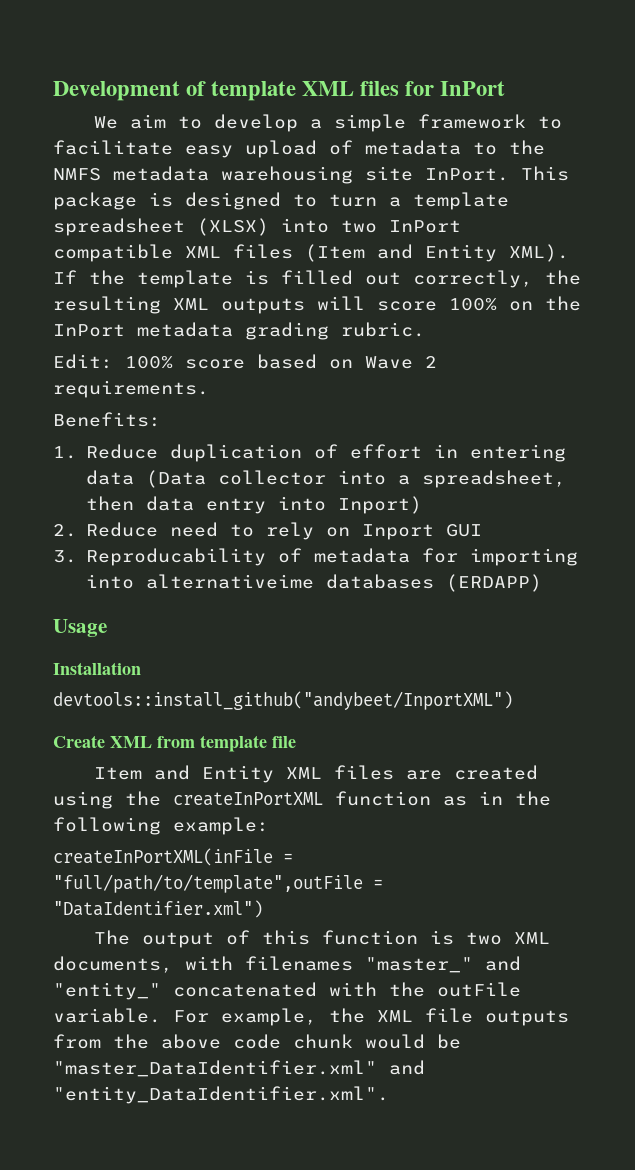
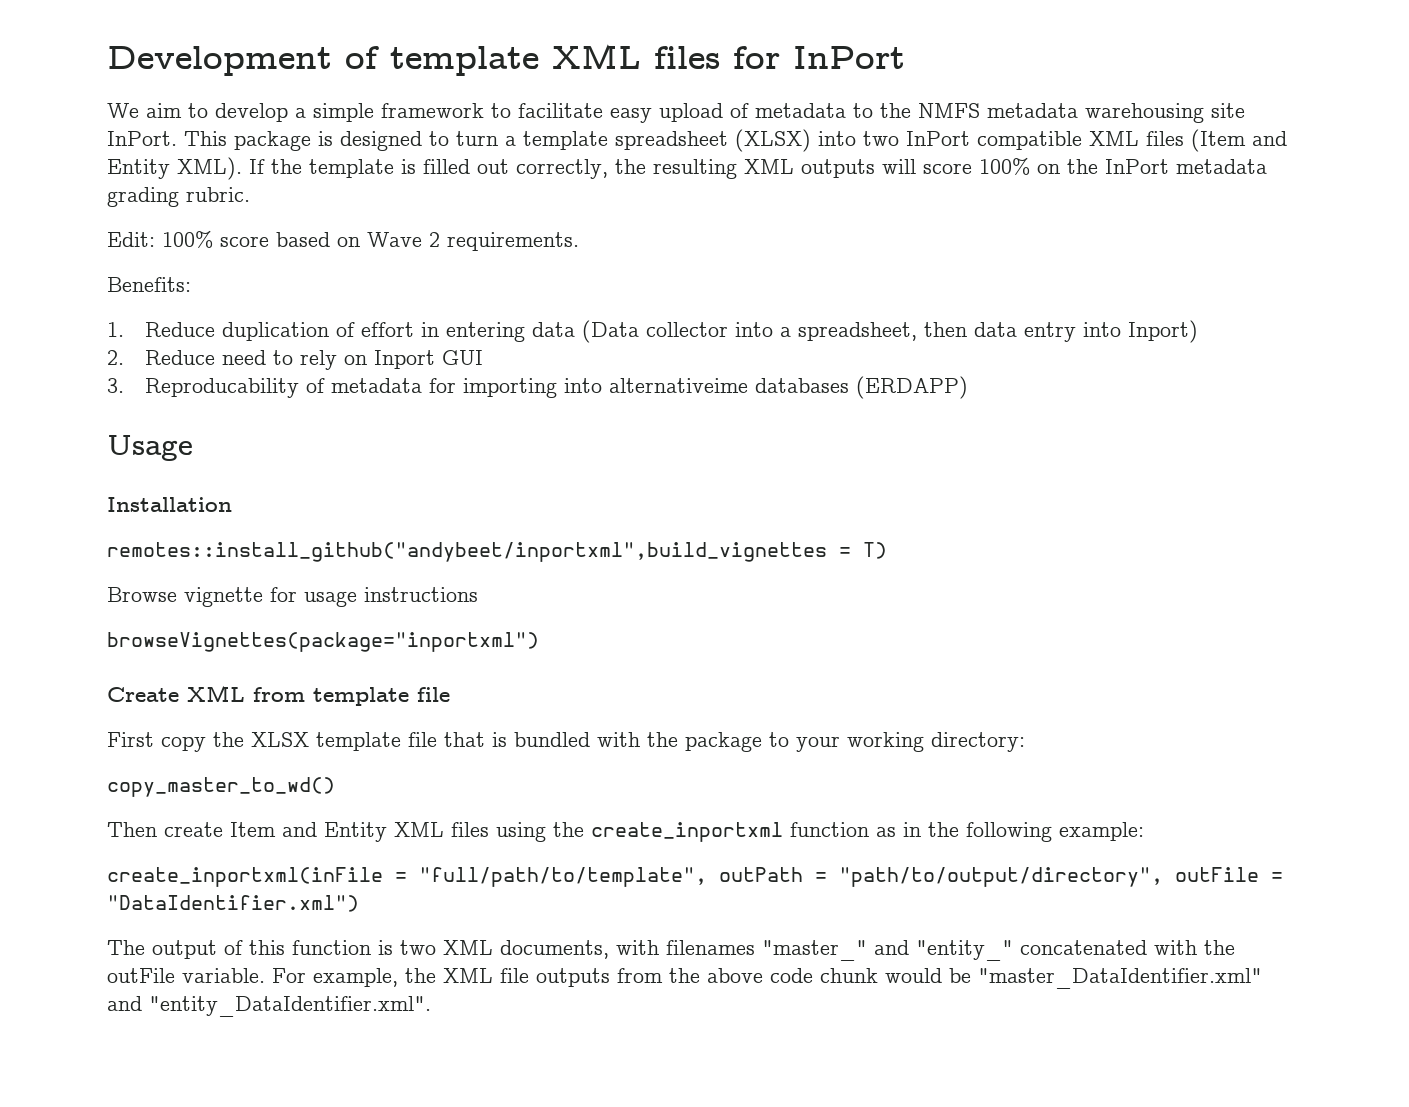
[53,691,513,710] devtools::install_github("andybeet/InportXML") -> [107,542,887,562] [107,587,478,607] [107,632,539,652] remotes::install_github("andybeet/inportxml",build_vignettes = T) // Browse vignette for usage instructions // browseVignettes(package="inportxml")
(296, 742) none -> [107,732,1025,752] [107,777,335,797] [107,822,223,837] First copy the XLSX template file that is bundled with the package to your working directory: // copy_master_to_wd() // Then create
[406,765,539,780] are created -> (489, 829) none
[173,792,323,806] createInPortXML -> [591,822,783,842] create_inportxml
[53,848,293,866] [53,874,363,893] createInPortXML(inFile = "full/path/to/template",outFile -> [107,867,1259,887] create_inportxml(inFile = "full/path/to/template", outPath = "path/to/output/directory", outFile

